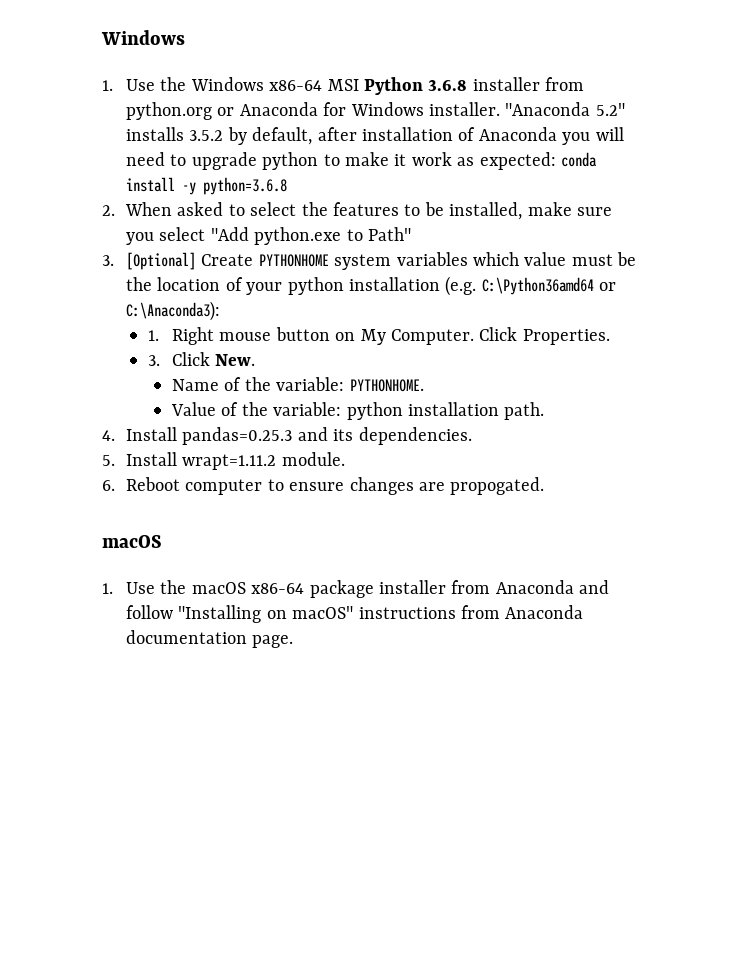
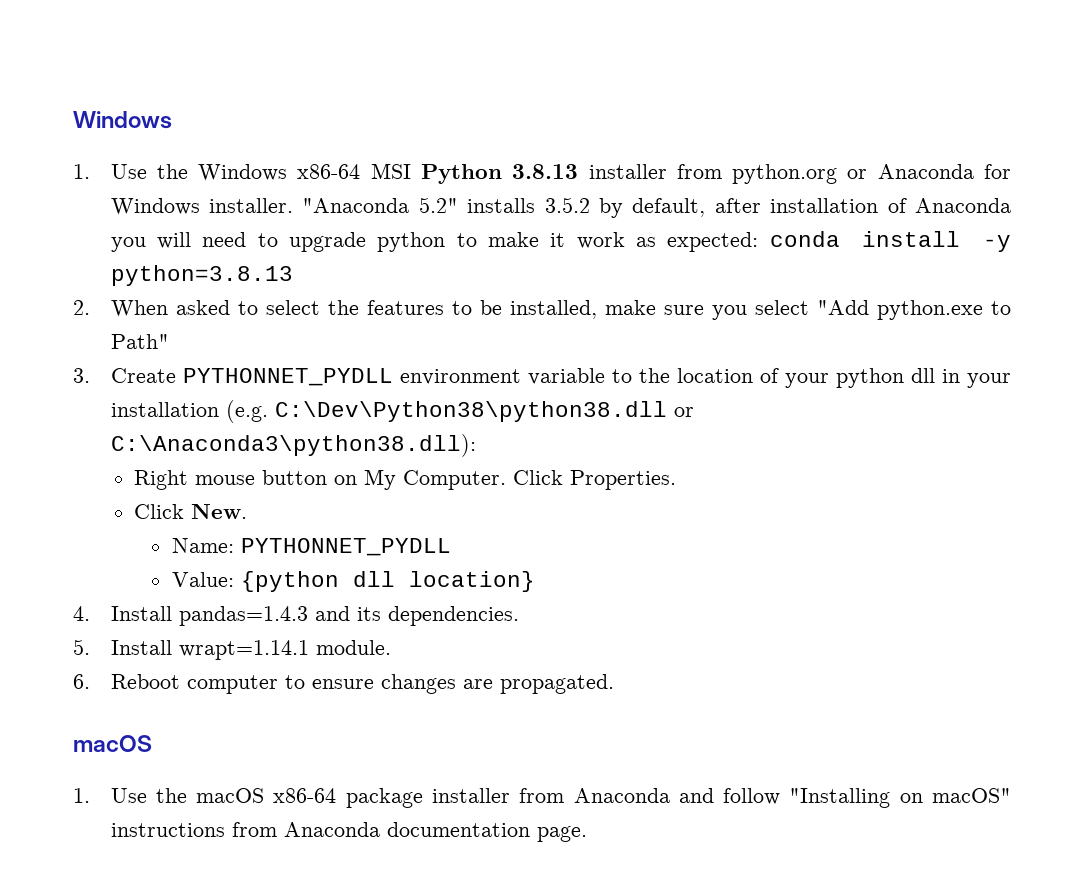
[428,80,468,91] 3.6.8 -> [512,164,579,179] 3.8.13
[202,177,287,195] python=3.6.8 -> [110,265,293,286] python=3.8.13
[125,252,637,270] [Optional] Create PYTHONHOME system variables which value must be -> [110,368,632,386] Create PYTHONNET_PYDLL environment variable to
[348,276,617,296] [125,301,220,321] [147,330,159,341] installation (e.g. C:\Python36amd64 or C:\Anaconda3): // 1. -> [910,368,1012,388] [110,400,694,423] [110,434,476,457] dll in your installation (e.g. C:\Dev\Python38\python38.dll or C:\Anaconda3\python38.dll): //
[147,355,160,366] 3. -> (677, 480) none
[171,377,424,392] [170,402,545,420] Name of the variable: PYTHONHOME. // Value of the variable: python installation path. -> [171,538,451,556] [171,571,535,592] Name: PYTHONNET_PYDLL // Value: {python dll location}
[182,427,293,445] pandas=0.25.3 -> [178,606,308,626] pandas=1.4.3
[182,454,277,470] wrapt=1.11.2 -> [178,640,309,660] wrapt=1.14.1
[450,477,545,495] propogated. -> [499,674,614,694] propagated.

